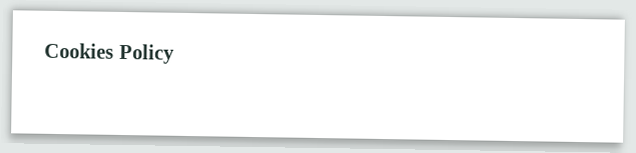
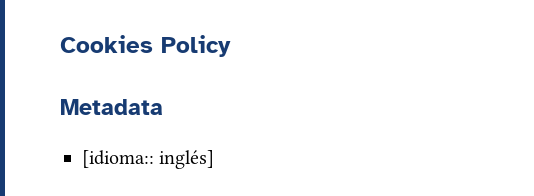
(175, 53) none -> [60,99,163,115] [82,150,215,169] // Metadata // [idioma:: inglés]

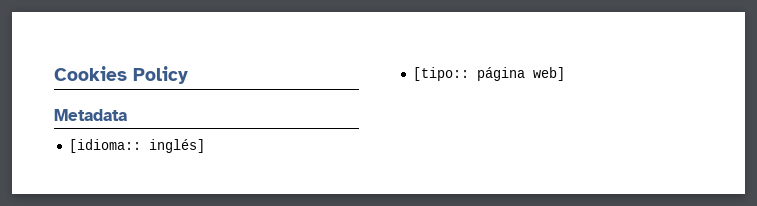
(215, 159) none -> [412,67,565,81] // [tipo:: página web]

